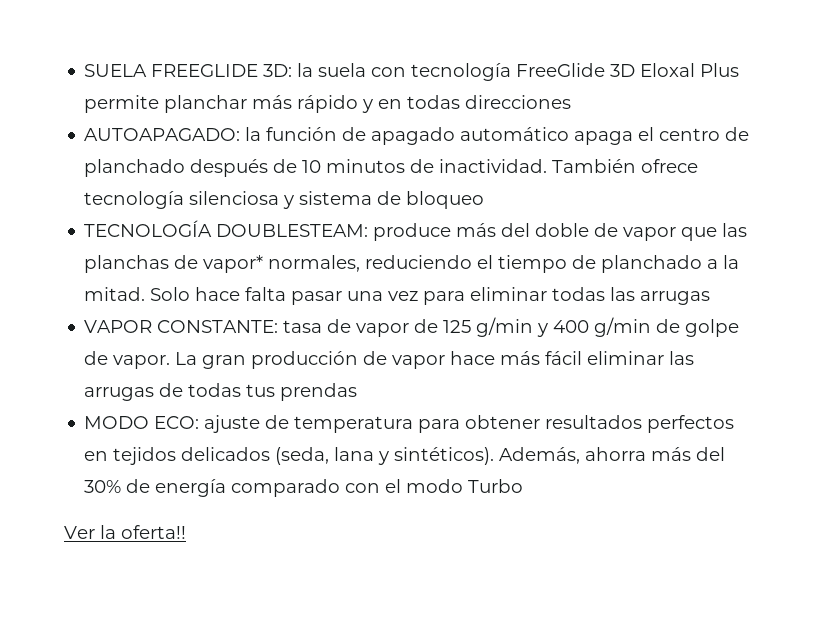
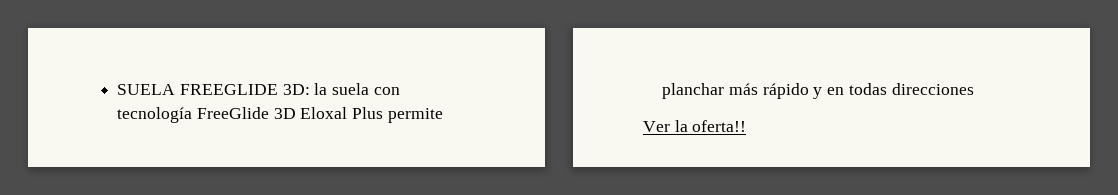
[84,127,750,145] [84,159,699,177] [84,191,485,209] [84,220,748,241] [84,255,740,273] [84,287,711,305] [84,317,740,337] [84,351,695,369] [84,383,358,401] [84,415,735,433] [84,447,726,465] [84,479,524,497] // AUTOAPAGADO: la función de apagado automático apaga el centro de planchado después de 10 minutos de inactividad. También ofrece tecnología silenciosa y sistema de bloqueo // TECNOLOGÍA DOUBLESTEAM: produce más del doble de vapor que las planchas de vapor* normales, reduciendo el tiempo de planchado a la mitad. Solo hace falta pasar una vez para eliminar todas las arrugas // VAPOR CONSTANTE: tasa de vapor de 125 g/min y 400 g/min de golpe de vapor. La gran producción de vapor hace más fácil eliminar las arrugas de todas tus prendas // MODO ECO: ajuste de temperatura para obtener resultados perfectos en tejidos delicados (seda, lana y sintéticos). Además, ahorra más del 30% de energía comparado con el modo Turbo -> (974, 89) none

